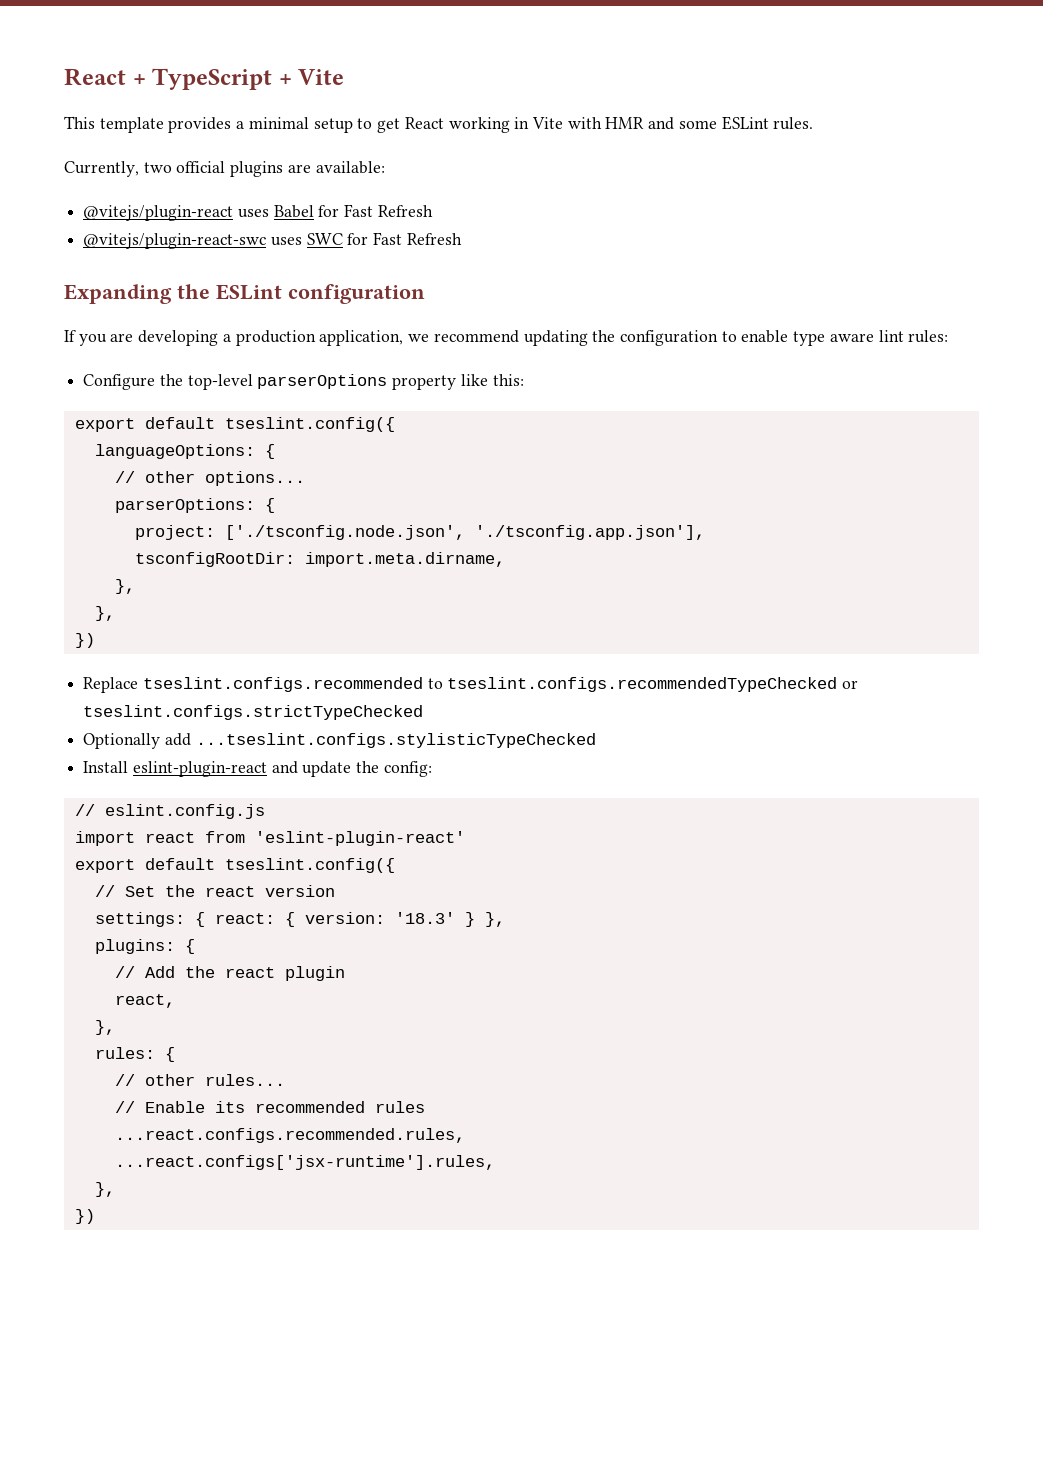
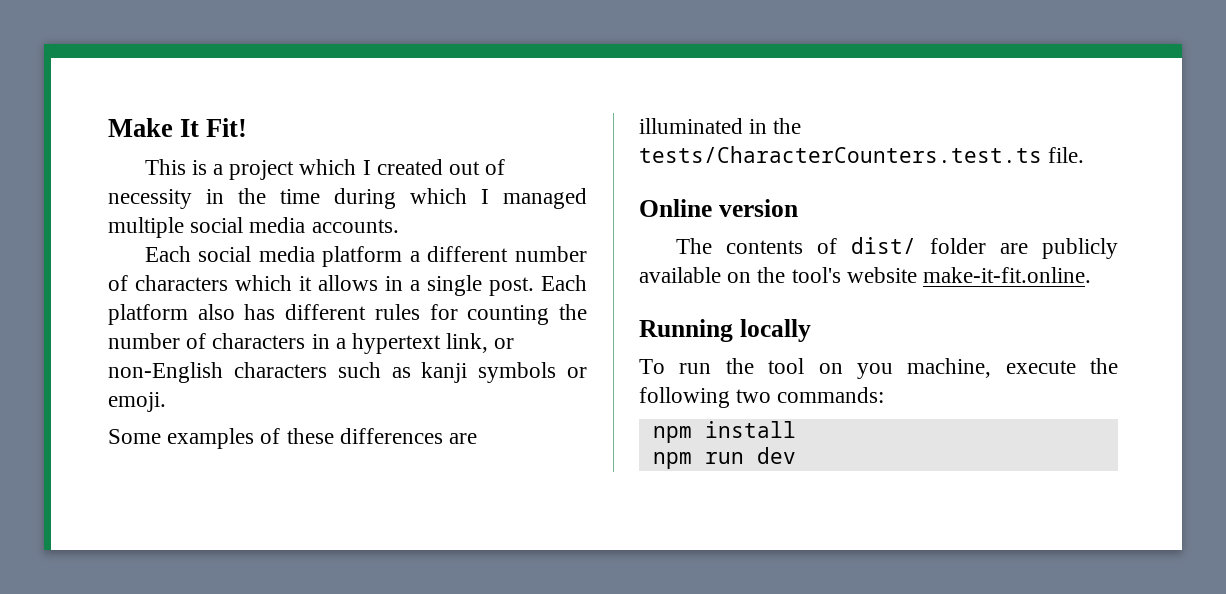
[64,68,345,90] [64,116,814,133] [64,161,385,177] [83,204,433,221] [83,232,462,249] [64,284,425,304] [64,330,949,346] [83,374,524,390] [74,417,395,432] [94,444,275,459] [114,471,305,486] [114,498,275,513] [134,525,705,540] [134,552,505,567] [114,579,135,594] [94,606,115,621] [74,633,95,648] [83,677,859,693] [83,705,424,720] [83,733,596,749] [83,761,432,777] [74,804,265,819] [74,831,465,846] [74,858,395,873] [94,885,335,897] [94,912,505,927] [94,939,195,954] [114,966,345,981] [114,994,175,1008] [94,1020,115,1035] [94,1047,175,1062] [114,1074,285,1086] [114,1101,425,1113] [114,1128,465,1143] [114,1155,495,1170] [94,1182,115,1197] [74,1209,95,1224] React + TypeScript + Vite // This template provides a minimal setup to get React working in Vite with HMR and some ESLint rules. // Currently, two official plugins are available: // @vitejs/plugin-react uses Babel for Fast Refresh // @vitejs/plugin-react-swc uses SWC for Fast Refresh // Expanding the ESLint configuration // If you are developing a production application, we recommend updating the configuration to enable type aware lint rules: // Configure the top-level parserOptions property like this: // export default tseslint.config({ // languageOptions: { // // other options... // parserOptions: { // project: ['./tsconfig.node.json', './tsconfig.app.json'], // tsconfigRootDir: import.meta.dirname, // }, // }, // }) // Replace tseslint.configs.recommended to tseslint.configs.recommendedTypeChecked or tseslint.configs.strictTypeChecked // Optionally add ...tseslint.configs.stylisticTypeChecked // Install eslint-plugin-react and update the config: // // eslint.config.js // import react from 'eslint-plugin-react' // export default tseslint.config({ // // Set the react version // settings: { react: { version: '18.3' } }, // plugins: { // // Add the react plugin // react, // }, // rules: { // // other rules... // // Enable its recommended rules // ...react.configs.recommended.rules, // ...react.configs['jsx-runtime'].rules, // }, // }) -> [108,118,248,137] [144,159,506,180] [108,188,587,209] [108,217,399,238] [144,246,587,267] [108,275,587,296] [108,304,587,325] [108,333,515,354] [108,362,587,383] [108,392,166,412] [108,428,478,449] [639,118,802,134] [639,146,1085,163] [639,199,798,217] [675,237,1118,259] [639,267,1092,283] [639,319,811,342] [639,358,1118,379] [639,387,885,408] [652,421,796,443] [652,447,796,469] Make It Fit! // This is a project which I created out of necessity in the time during which I managed multiple social media accounts. // Each social media platform a different number of characters which it allows in a single post. Each platform also has different rules for counting the number of characters in a hypertext link, or non-English characters such as kanji symbols or emoji. // Some examples of these differences are illuminated in the tests/CharacterCounters.test.ts file. // Online version // The contents of dist/ folder are publicly available on the tool's website make-it-fit.online. // Running locally // To run the tool on you machine, execute the following two commands: // npm install // npm run dev

